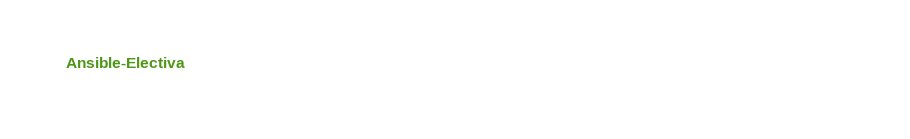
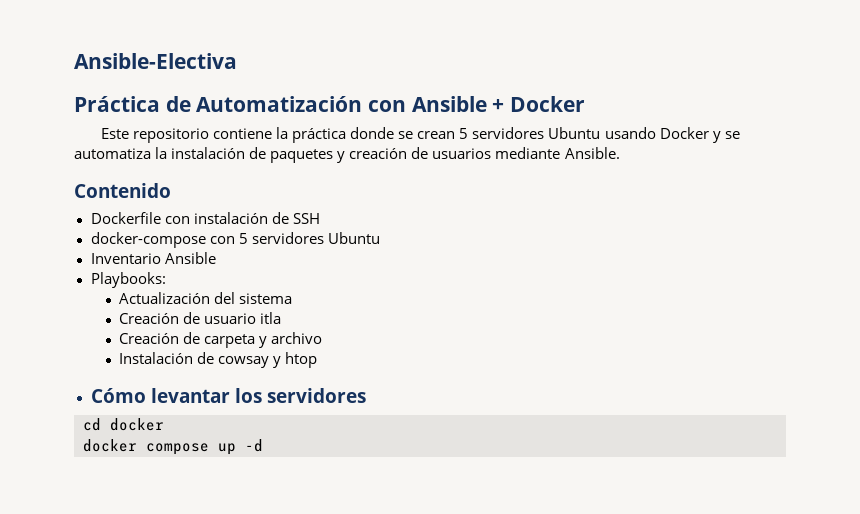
(185, 62) none -> [74,96,586,112] [100,127,740,143] [74,147,620,163] [74,183,171,198] [90,212,320,224] [90,232,380,248] [90,252,216,264] [90,272,166,288] [119,292,293,304] [119,312,282,324] [119,332,323,348] [119,352,318,368] [90,388,366,403] [83,418,164,431] [83,439,263,455] // Práctica de Automatización con Ansible + Docker // Este repositorio contiene la práctica donde se crean 5 servidores Ubuntu usando Docker y se automatiza la instalación de paquetes y creación de usuarios mediante Ansible. // Contenido // Dockerfile con instalación de SSH // docker-compose con 5 servidores Ubuntu // Inventario Ansible // Playbooks: // Actualización del sistema // Creación de usuario itla // Creación de carpeta y archivo // Instalación de cowsay y htop // Cómo levantar los servidores // cd docker // docker compose up -d

